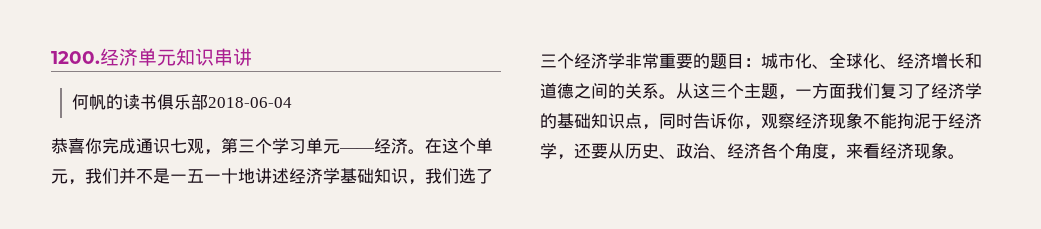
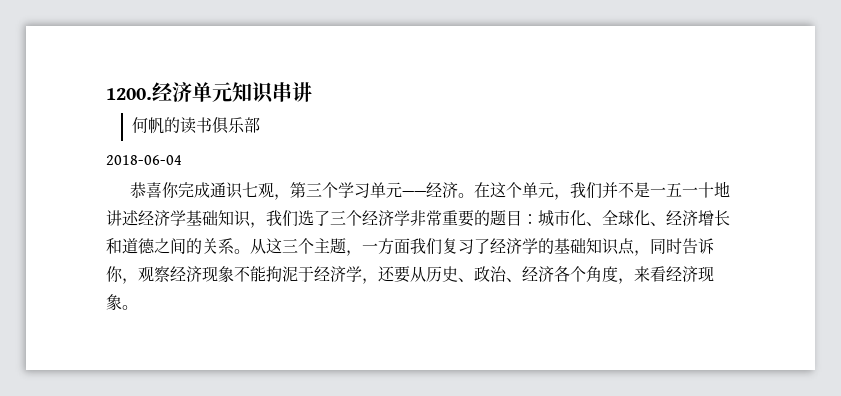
(208, 102) none -> (261, 125) //

